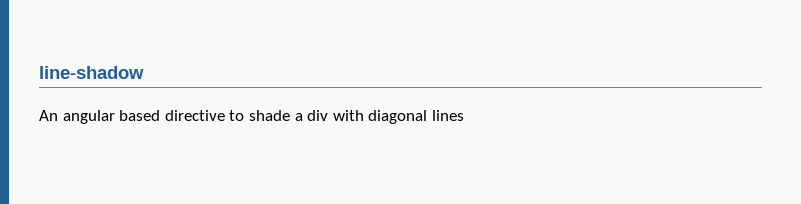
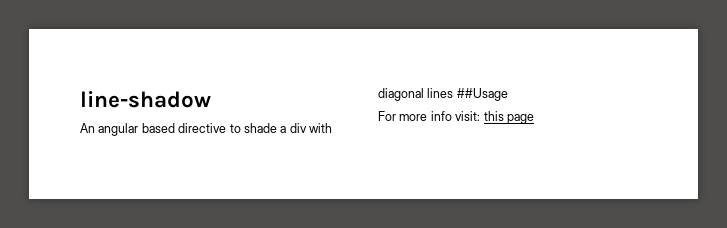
(464, 115) none -> [456,88,508,101] [378,111,534,124] ##Usage // For more info visit: this page

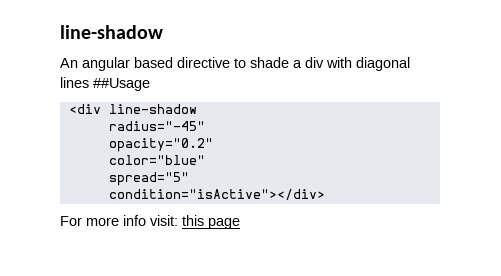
(508, 94) none -> [68,104,197,114] [108,121,205,131] [108,138,213,152] [108,155,205,165] [108,172,189,186] [108,189,325,200] // <div line-shadow // radius="-45" // opacity="0.2" // color="blue" // spread="5" // condition="isActive"></div>

